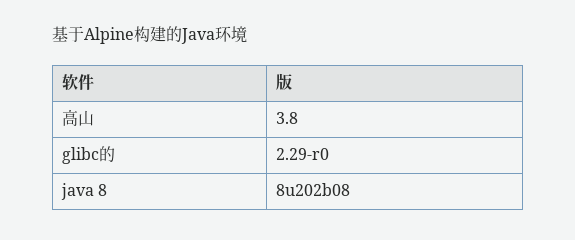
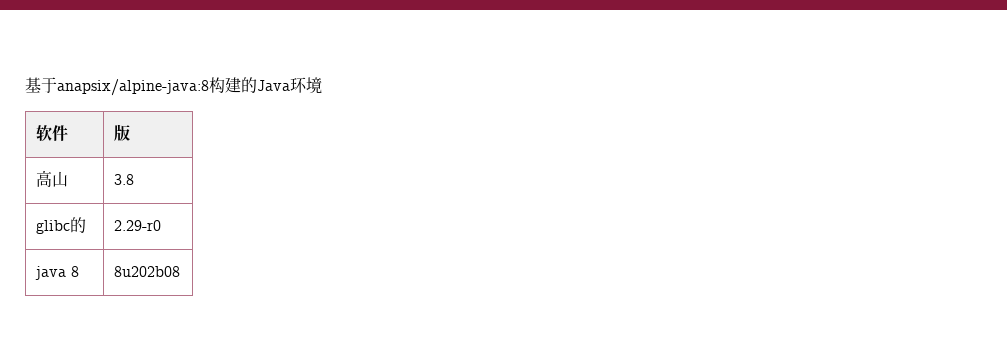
[84,27,134,44] Alpine -> [57,79,209,96] anapsix/alpine-java:8

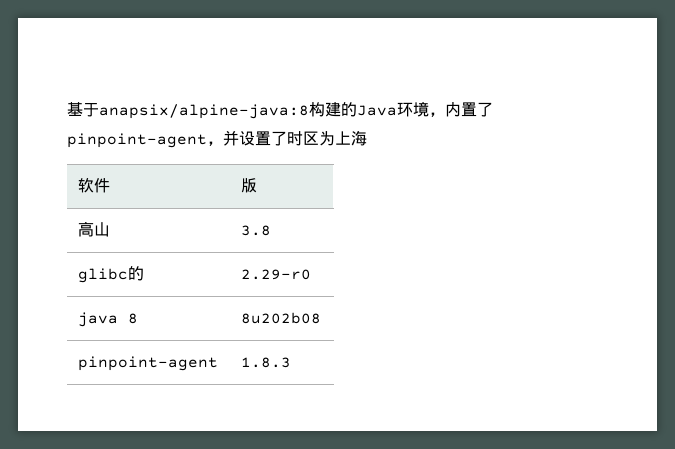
(322, 85) none -> [429,102,493,117] [67,130,367,148] ，内置了pinpoint-agent，并设置了时区为上海
(181, 271) none -> [78,356,219,371] [241,357,292,368] // pinpoint-agent | 1.8.3

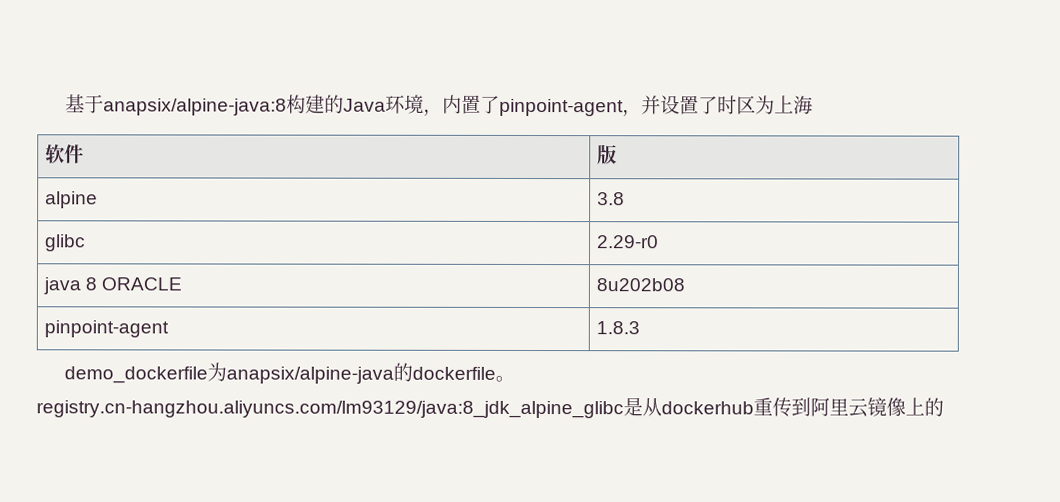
[78,221,111,237] 高山 -> [45,191,99,209] alpine
[128,266,145,281] 的 -> (87, 243) none
(139, 318) none -> [101,277,183,291] ORACLE
(292, 362) none -> [63,362,515,384] [36,397,944,419] // demo_dockerfile为anapsix/alpine-java的dockerfile。registry.cn-hangzhou.aliyuncs.com/lm93129/java:8_jdk_alpine_glibc是从dockerhub重传到阿里云镜像上的

